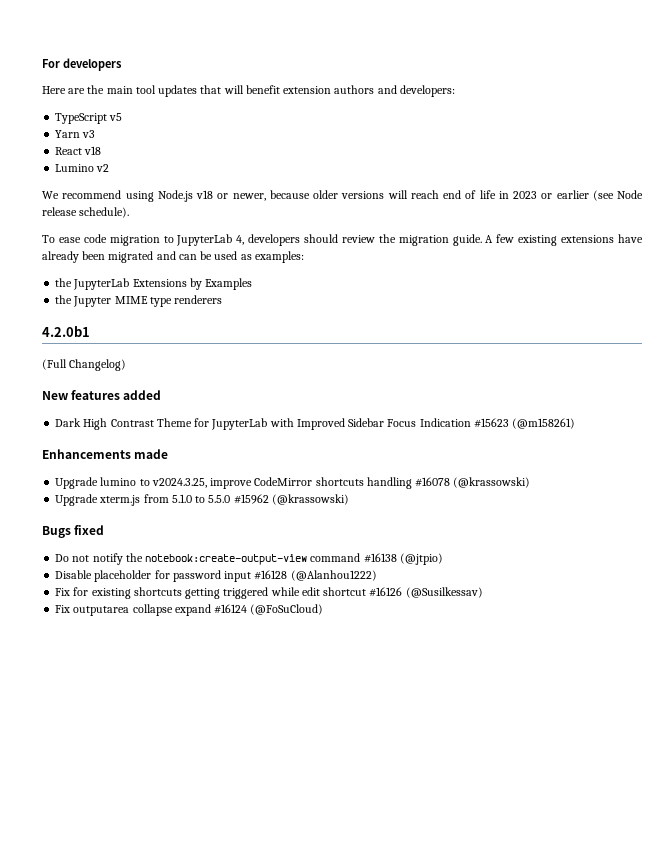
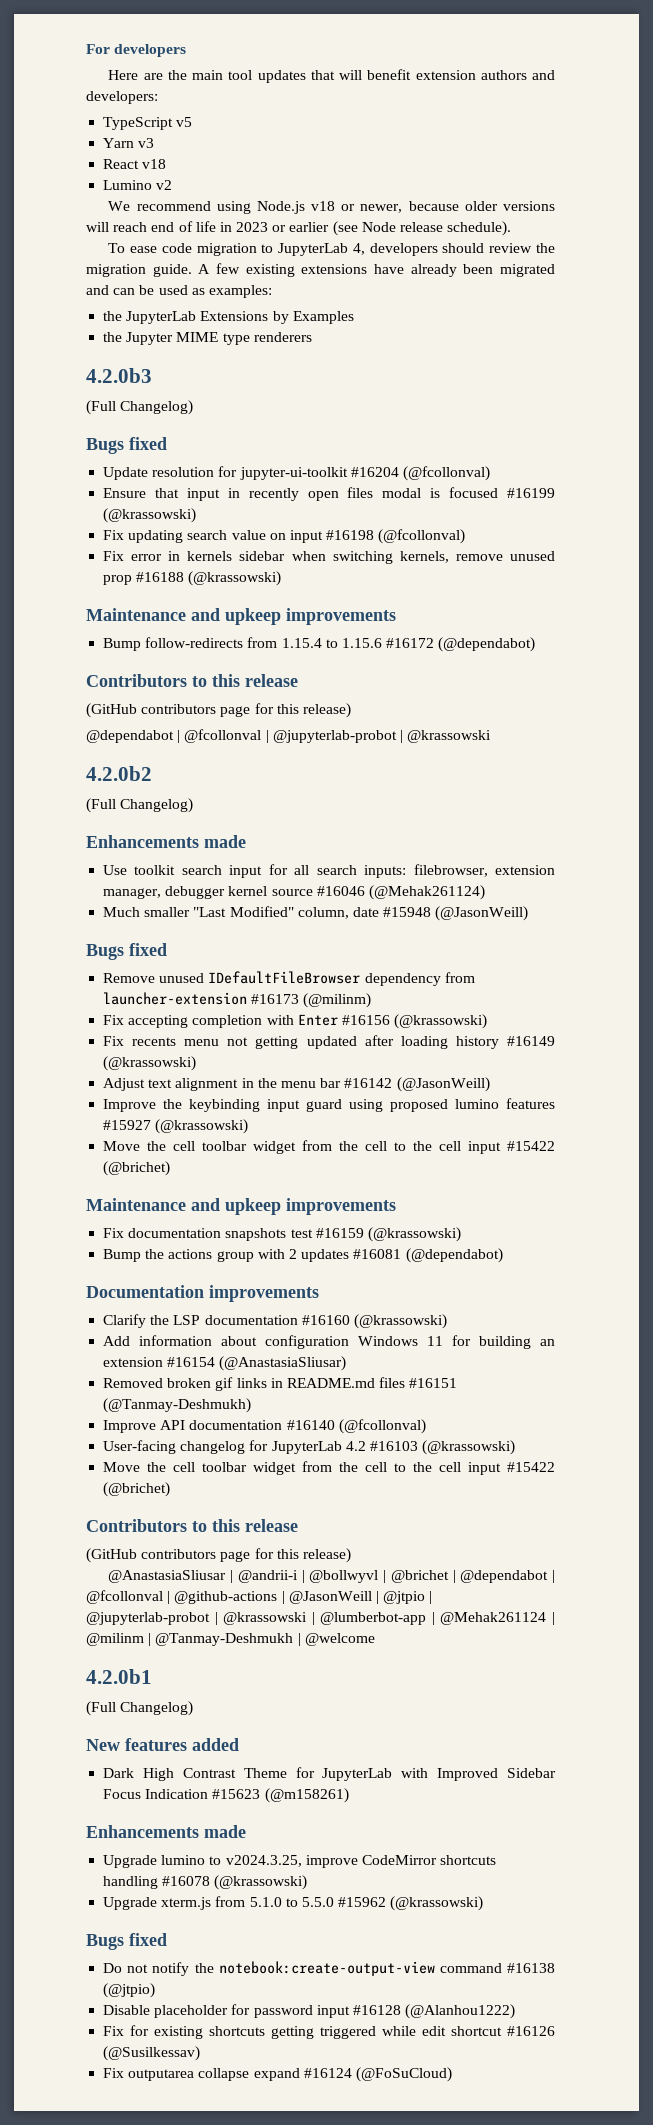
(223, 299) none -> [86,368,152,383] [86,400,194,415] [86,437,167,454] [103,466,490,481] [103,487,555,501] [103,508,197,523] [103,529,466,544] [103,551,555,564] [103,571,282,586] [86,608,396,625] [103,637,536,652] [86,674,298,687] [86,703,351,718] [86,729,492,743] [86,766,152,781] [86,798,194,813] [86,835,246,848] [103,864,555,878] [103,885,485,900] [103,906,529,921] [86,943,167,960] [103,971,475,986] [103,992,372,1008] [103,1014,488,1029] [103,1035,555,1049] [103,1056,197,1071] [103,1077,490,1092] [103,1098,555,1112] [103,1119,249,1134] [103,1140,555,1154] [103,1161,171,1176] [86,1198,396,1215] [103,1227,461,1242] [103,1248,503,1263] [86,1285,319,1302] [103,1314,447,1329] [103,1335,555,1349] [103,1356,347,1371] [103,1377,458,1391] [103,1398,252,1413] [103,1419,426,1434] [103,1440,516,1455] [103,1461,555,1475] [103,1482,171,1497] [86,1519,298,1532] [86,1548,351,1563] [108,1570,555,1583] [86,1590,433,1604] [86,1612,555,1625] [86,1633,375,1646] // 4.2.0b3 // (Full Changelog) // Bugs fixed // Update resolution for jupyter-ui-toolkit #16204 (@fcollonval) // Ensure that input in recently open files modal is focused #16199 (@krassowski) // Fix updating search value on input #16198 (@fcollonval) // Fix error in kernels sidebar when switching kernels, remove unused prop #16188 (@krassowski) // Maintenance and upkeep improvements // Bump follow-redirects from 1.15.4 to 1.15.6 #16172 (@dependabot) // Contributors to this release // (GitHub contributors page for this release) // @dependabot | @fcollonval | @jupyterlab-probot | @krassowski // 4.2.0b2 // (Full Changelog) // Enhancements made // Use toolkit search input for all search inputs: filebrowser, extension manager, debugger kernel source #16046 (@Mehak261124) // Much smaller "Last Modified" column, date #15948 (@JasonWeill) // Bugs fixed // Remove unused IDefaultFileBrowser dependency from launcher-extension #16173 (@milinm) // Fix accepting completion with Enter #16156 (@krassowski) // Fix recents menu not getting updated after loading history #16149 (@krassowski) // Adjust text alignment in the menu bar #16142 (@JasonWeill) // Improve the keybinding input guard using proposed lumino features #15927 (@krassowski) // Move the cell toolbar widget from the cell to the cell input #15422 (@brichet) // Maintenance and upkeep improvements // Fix documentation snapshots test #16159 (@krassowski) // Bump the actions group with 2 updates #16081 (@dependabot) // Documentation improvements // Clarify the LSP documentation #16160 (@krassowski) // Add information about configuration Windows 11 for building an extension #16154 (@AnastasiaSliusar) // Removed broken gif links in README.md files #16151 (@Tanmay-Deshmukh) // Improve API documentation #16140 (@fcollonval) // User-facing changelog for JupyterLab 4.2 #16103 (@krassowski) // Move the cell toolbar widget from the cell to the cell input #15422 (@brichet) // Contributors to this release // (GitHub contributors page for this release) // @AnastasiaSliusar | @andrii-i | @bollwyvl | @brichet | @dependabot | @fcollonval | @github-actions | @JasonWeill | @jtpio | @jupyterlab-probot | @krassowski | @lumberbot-app | @Mehak261124 | @milinm | @Tanmay-Deshmukh | @welcome

